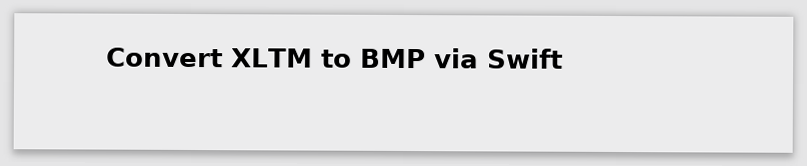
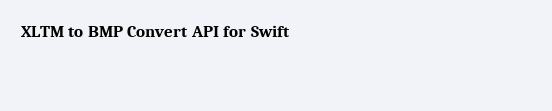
[106,47,223,68] Convert -> (21, 31) none
[433,48,479,69] via -> [127,26,247,37] Convert API for

